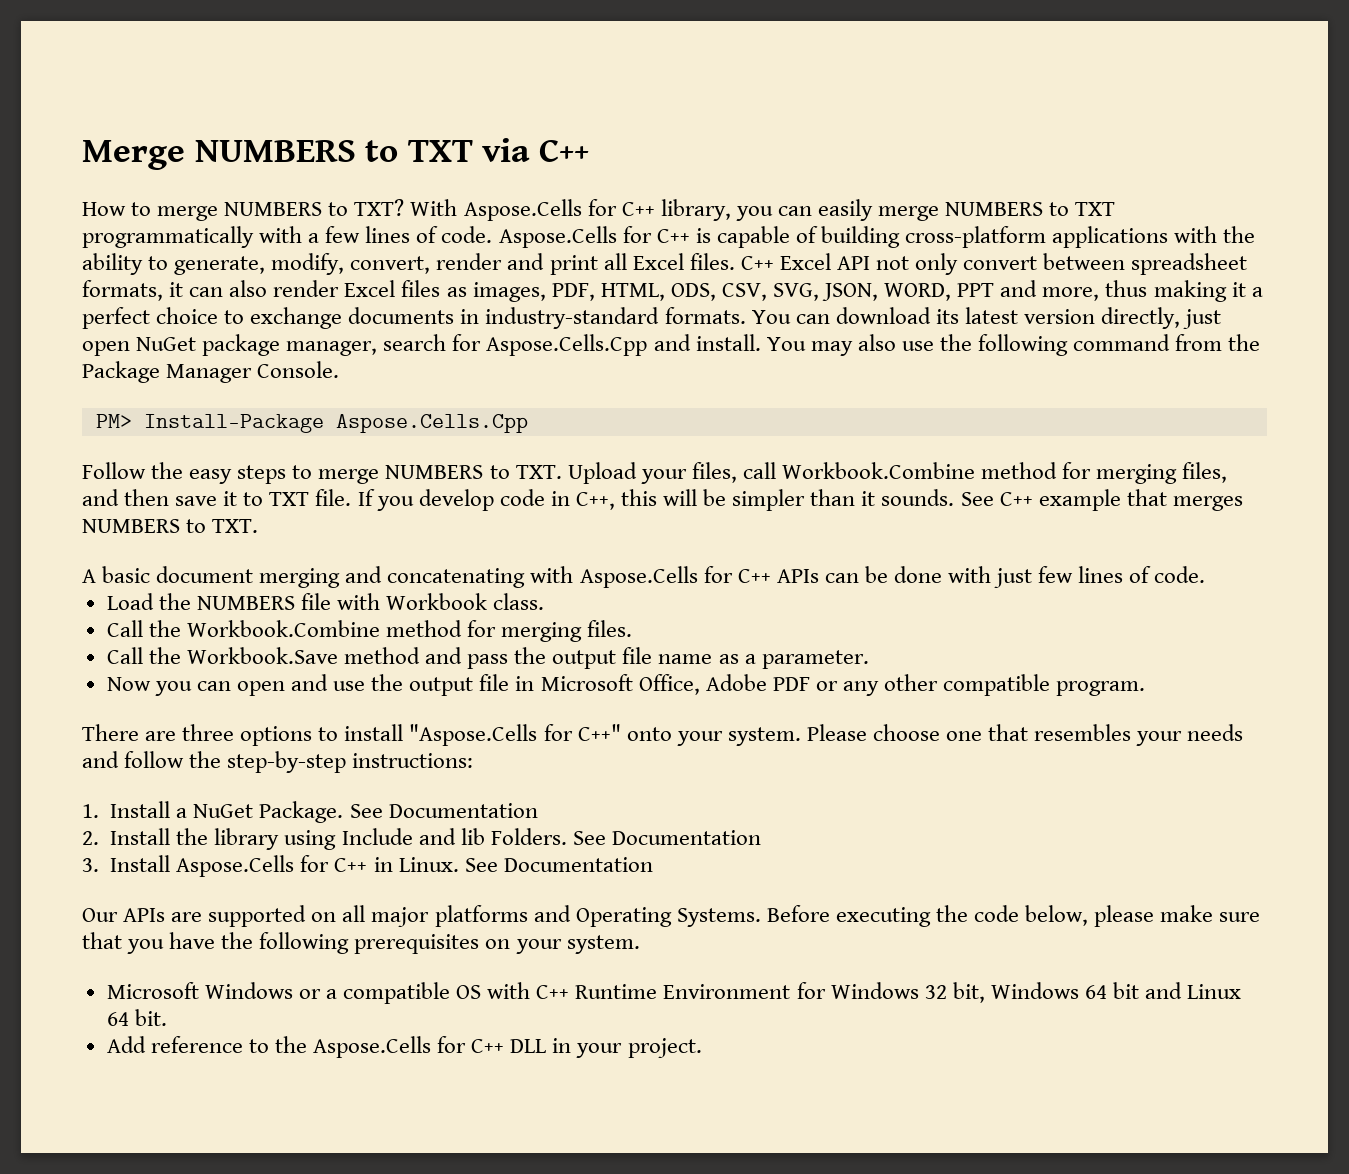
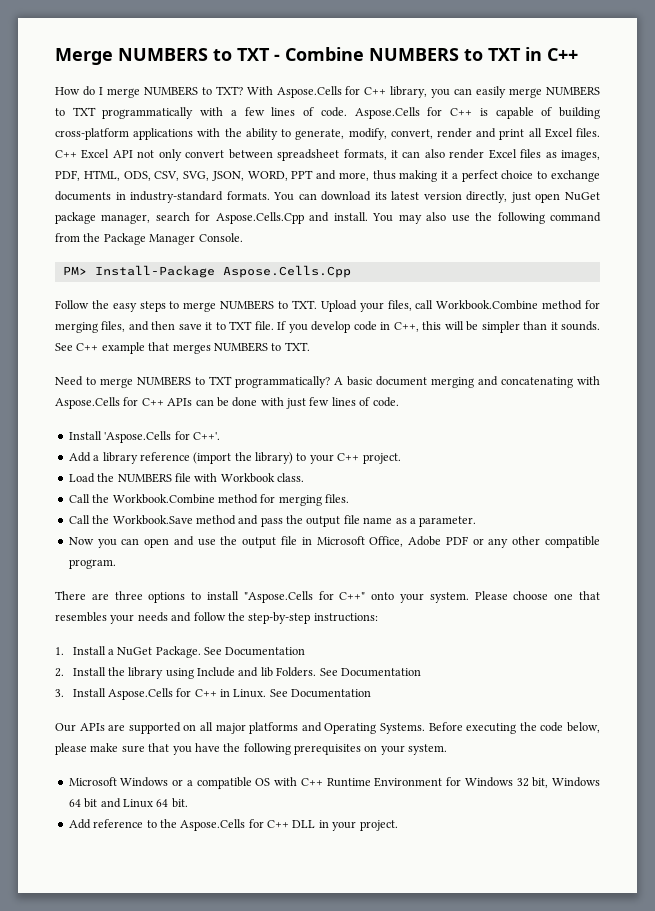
[482,138,531,162] via -> [274,47,542,61] - Combine NUMBERS to TXT in
[131,202,152,216] to -> [82,86,103,96] do I
(259, 526) none -> [55,376,330,388] Need to merge NUMBERS to TXT programmatically?
(1206, 574) none -> [68,431,220,443] [68,452,401,464] // Install 'Aspose.Cells for C++'. // Add a library reference (import the library) to your C++ project.

